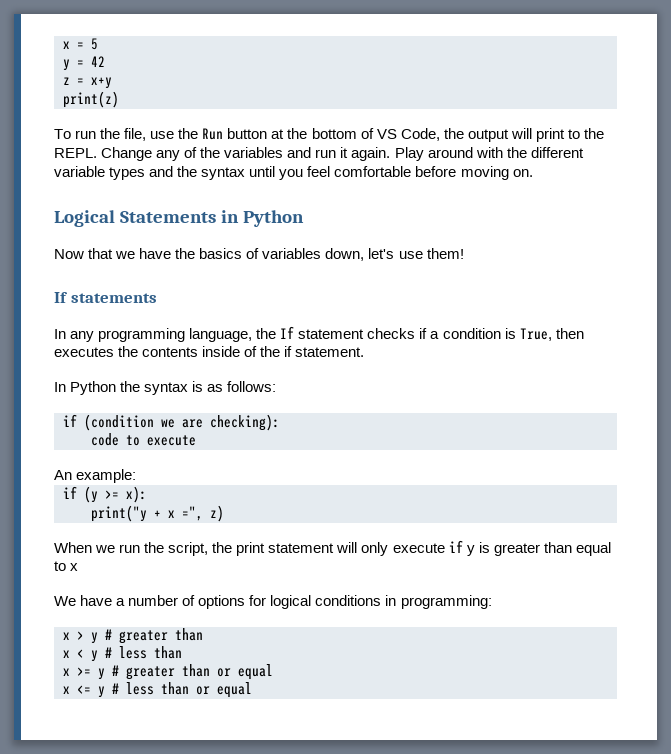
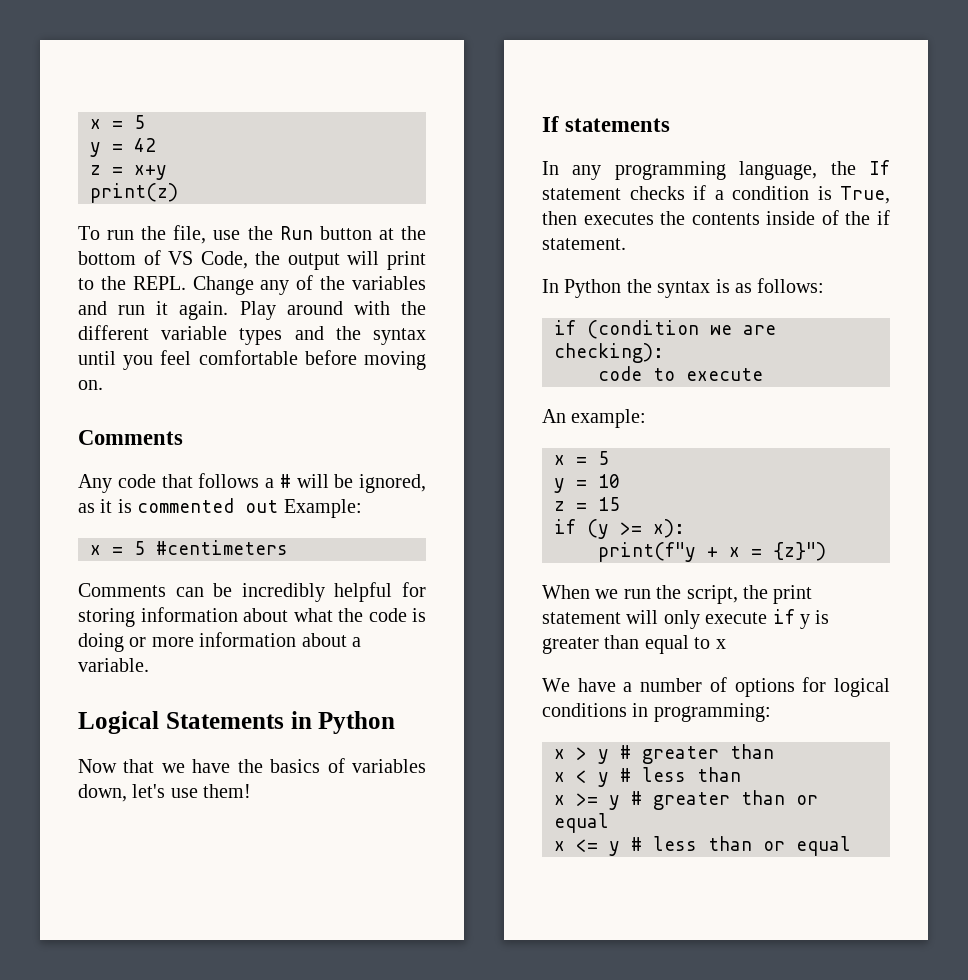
(533, 173) none -> [78,430,183,445] [78,473,426,493] [78,498,362,518] [90,540,288,555] [78,582,426,602] [78,607,426,627] [78,632,361,652] [78,658,149,672] // Comments // Any code that follows a # will be ignored, as it is commented out Example: // x = 5 #centimeters // Comments can be incredibly helpful for storing information about what the code is doing or more information about a variable.
(137, 476) none -> [554,451,609,465] [554,474,620,493] [554,497,620,511] // x = 5 // y = 10 // z = 15
[91,505,147,522] print("y -> [598,542,696,562] print(f"y
[182,505,224,522] =", z) -> [751,542,826,561] = {z}")

